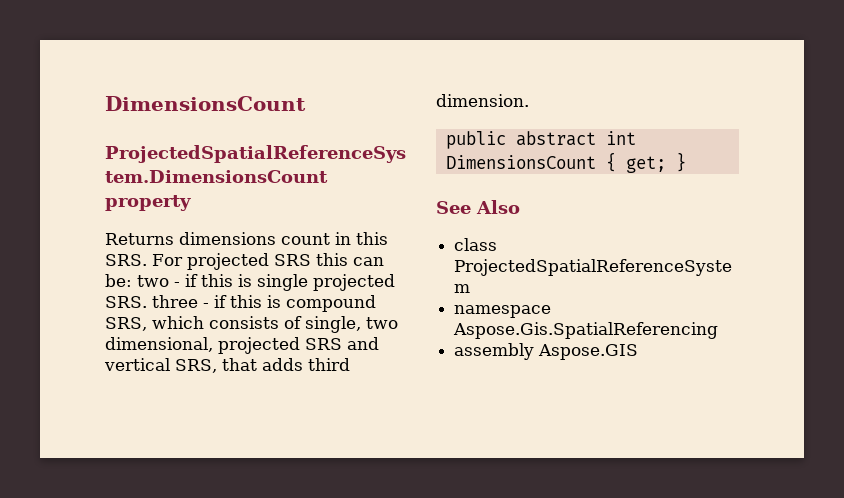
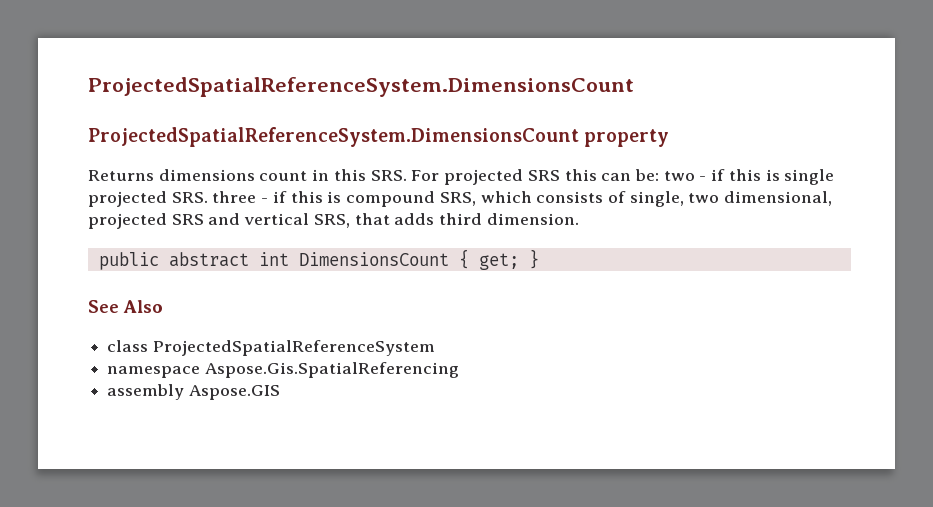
[105,96,306,111] DimensionsCount -> [88,77,634,97] ProjectedSpatialReferenceSystem.DimensionsCount

